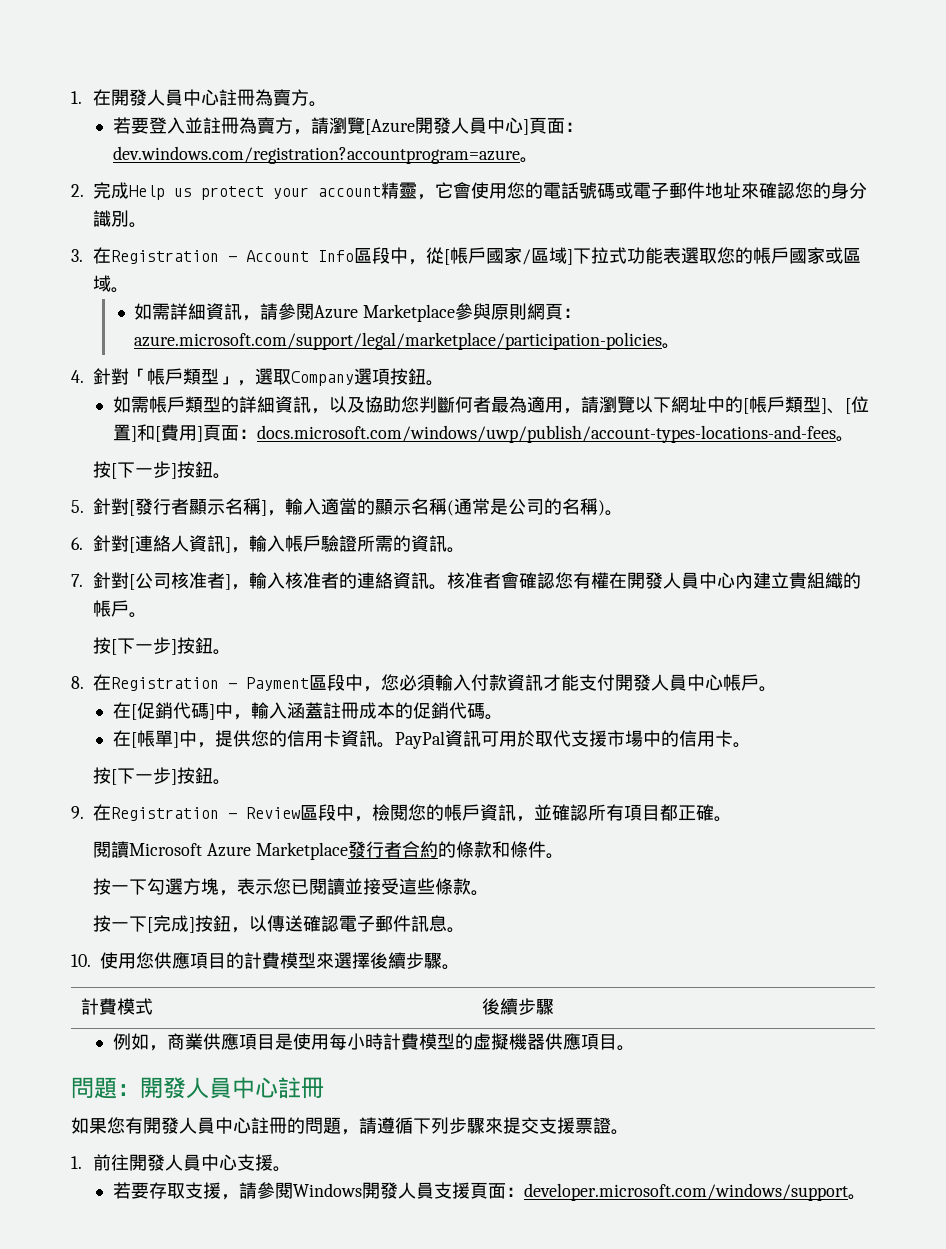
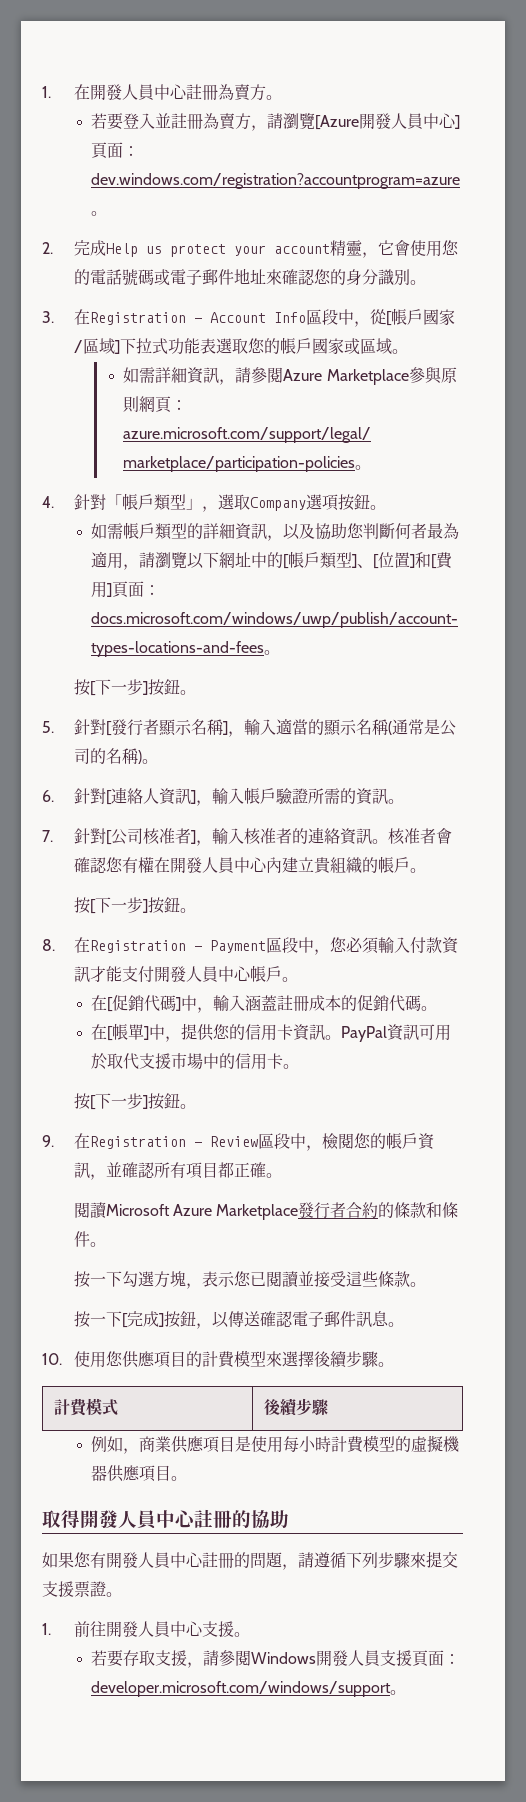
[71,1077,324,1099] 問題：開發人員中心註冊 -> [42,1509,289,1529] 取得開發人員中心註冊的協助

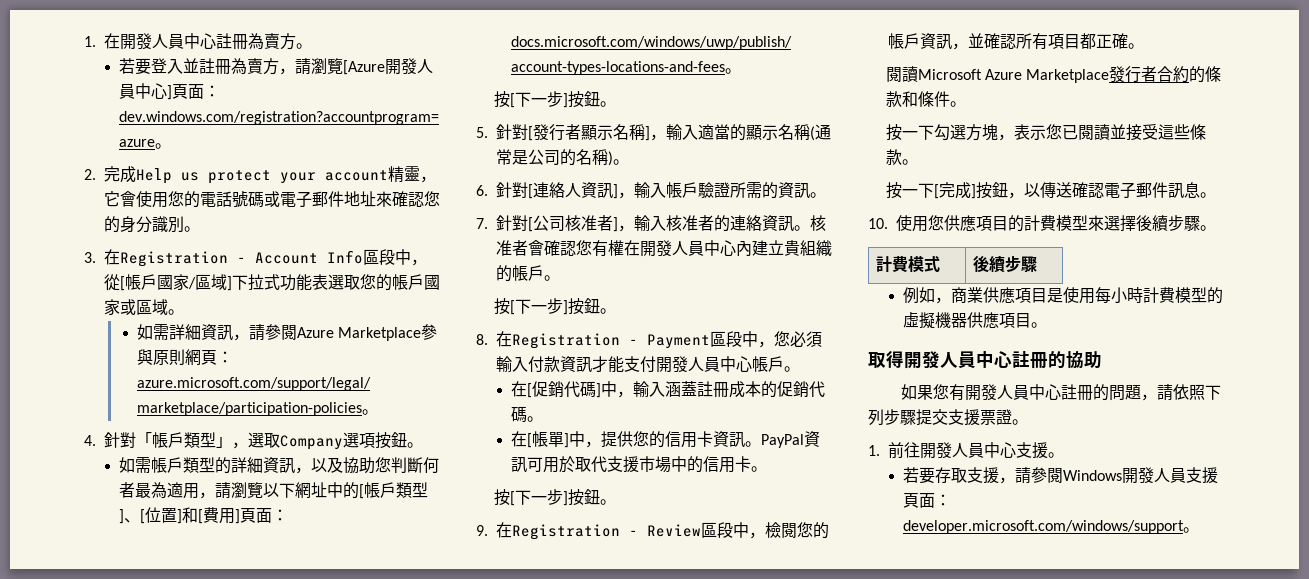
[314,1552,346,1568] 遵循 -> [1172,384,1205,400] 依照
[410,1552,426,1568] 來 -> (916, 417) none

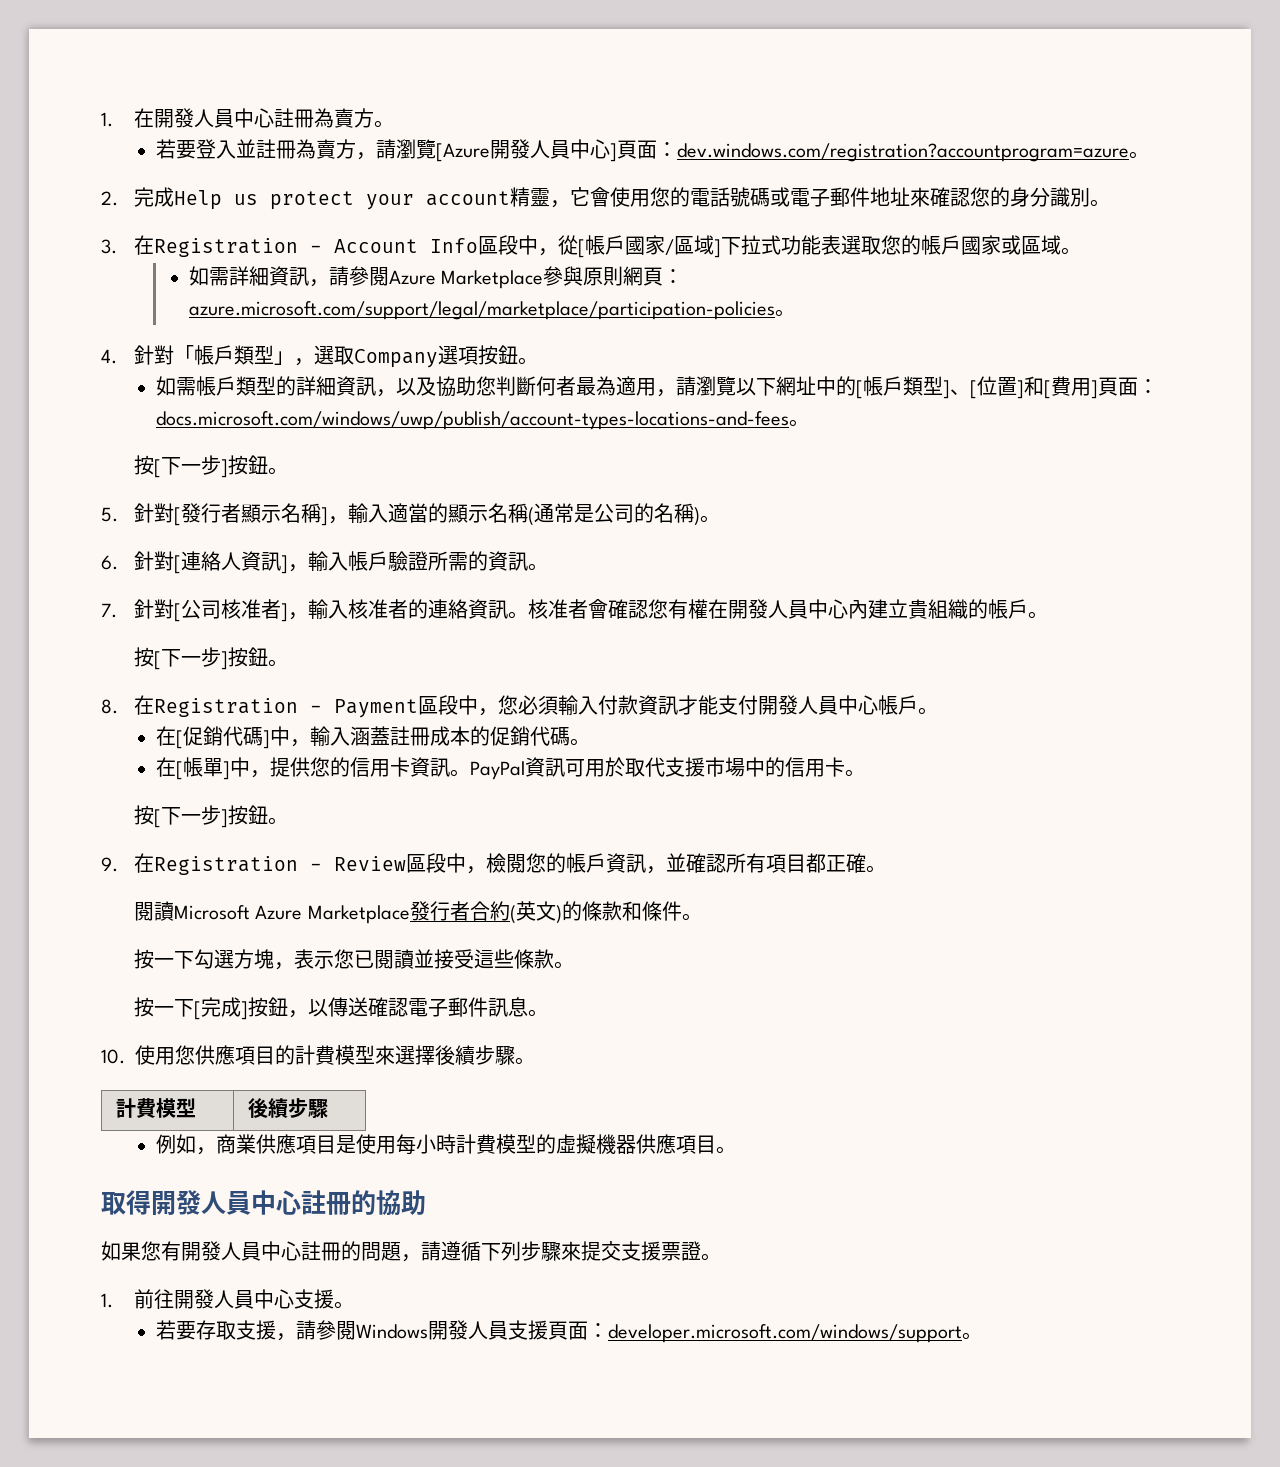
(1190, 74) none -> [509,901,562,924] (英文)
[923,256,940,272] 式 -> [176,1098,197,1118] 型
[1172,384,1205,400] 依照 -> [441,1241,481,1261] 遵循
(916, 417) none -> [561,1241,581,1261] 來

